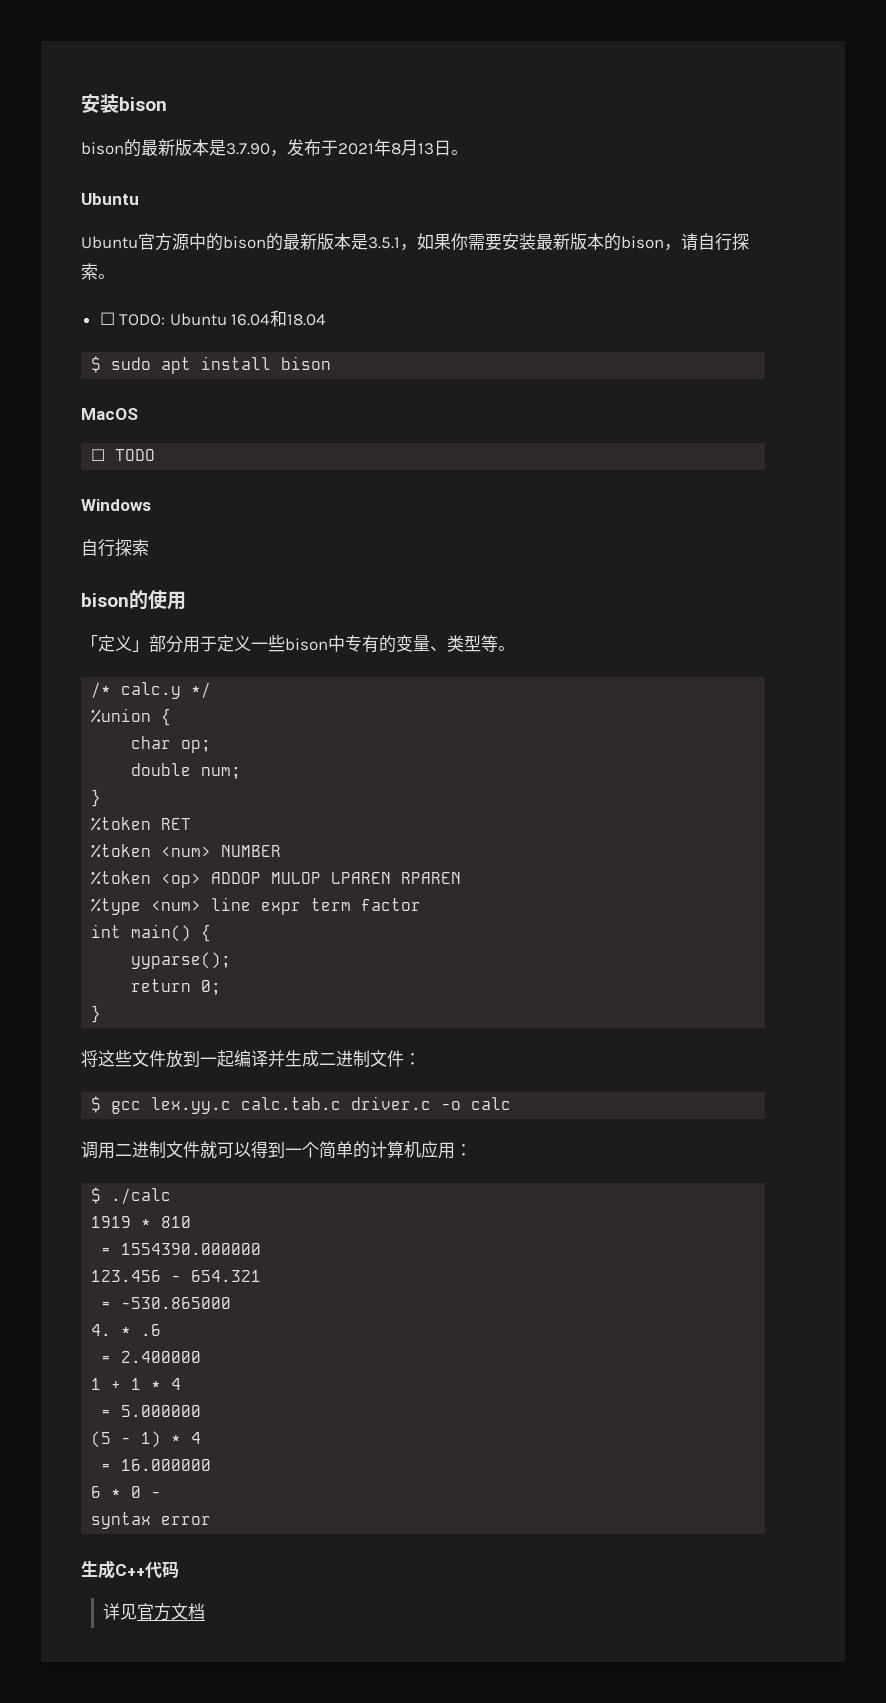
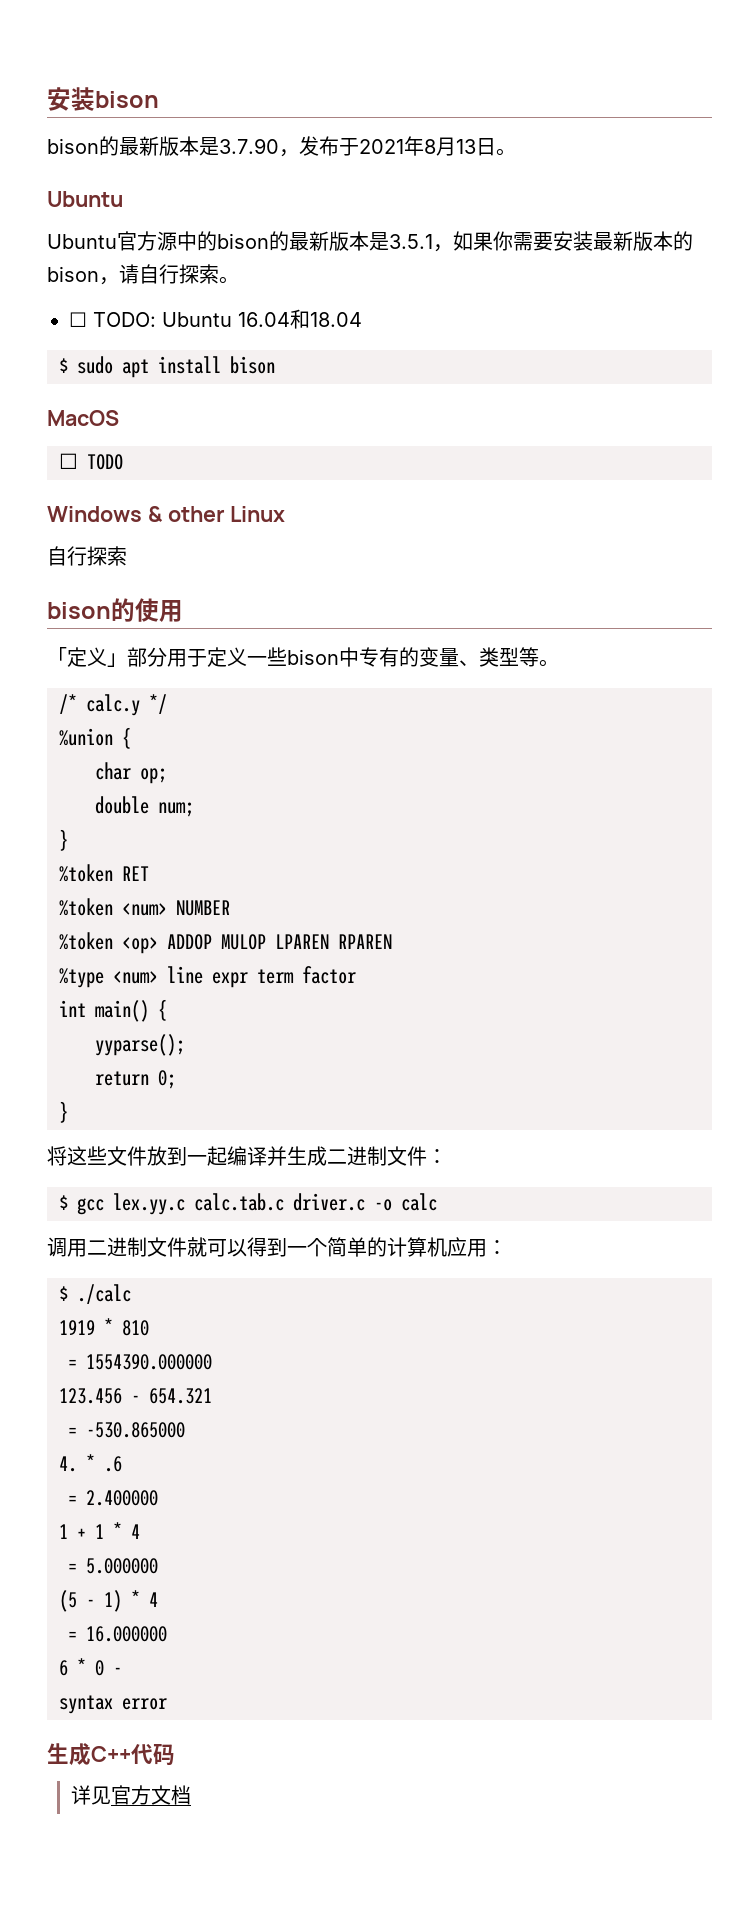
(151, 505) none -> [147,506,286,522] & other Linux

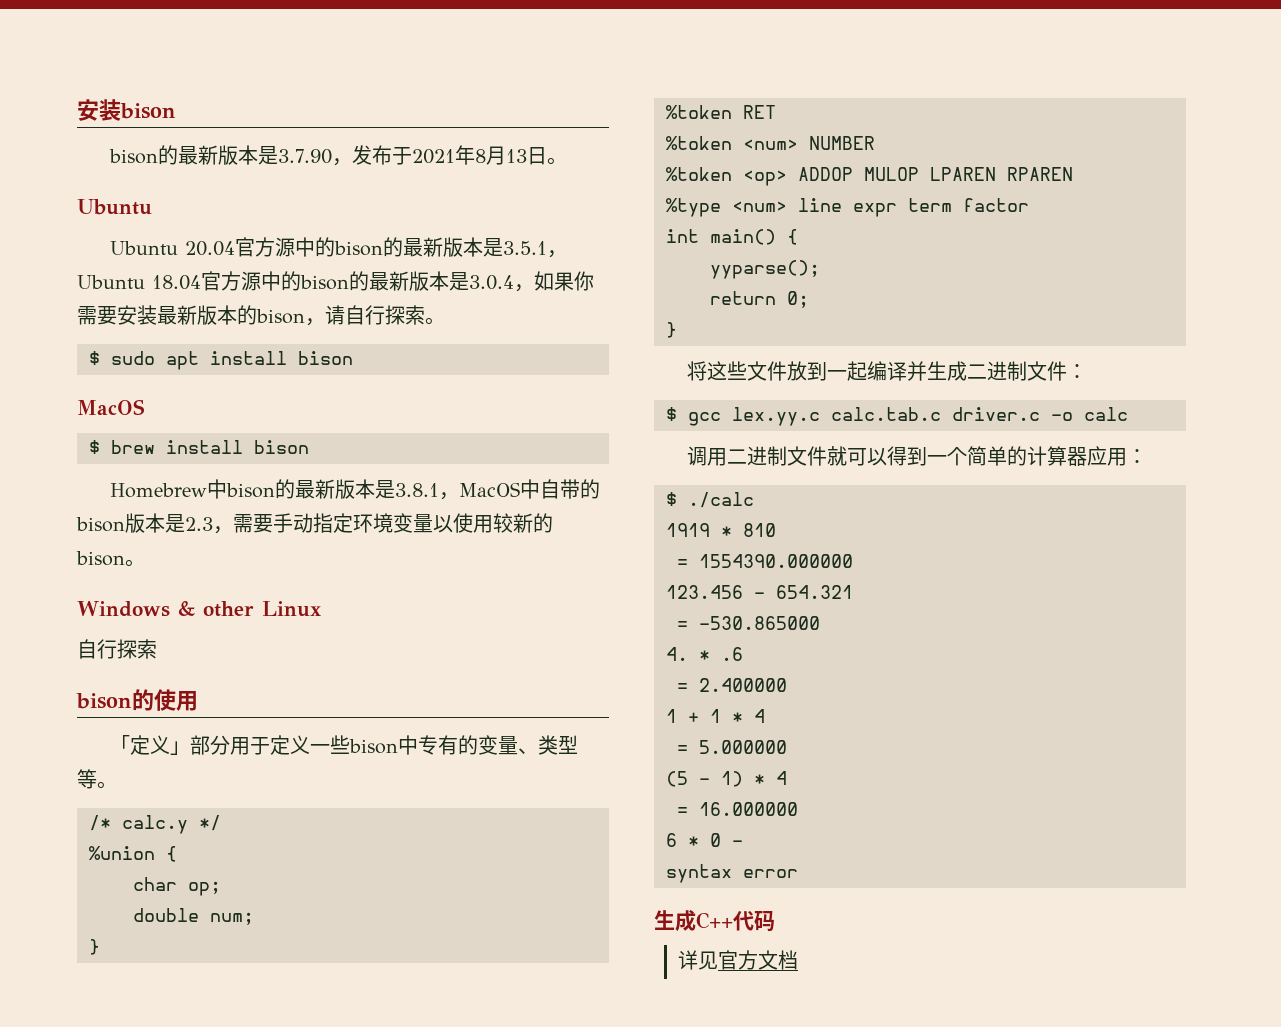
(117, 241) none -> [185,241,236,256] 20.04
(453, 248) none -> [77,271,534,292] Ubuntu 18.04官方源中的bison的最新版本是3.0.4，
[69,309,362,329] // ☐ TODO: Ubuntu 16.04和18.04 -> (445, 321) none
[59,453,123,470] ☐ TODO -> [89,440,309,454] [110,479,601,500] [76,513,553,534] [76,551,145,567] $ brew install bison // Homebrew中bison的最新版本是3.8.1，MacOS中自带的bison版本是2.3，需要手动指定环境变量以使用较新的bison。
[427,1237,447,1257] 机 -> [1067,447,1088,466] 器

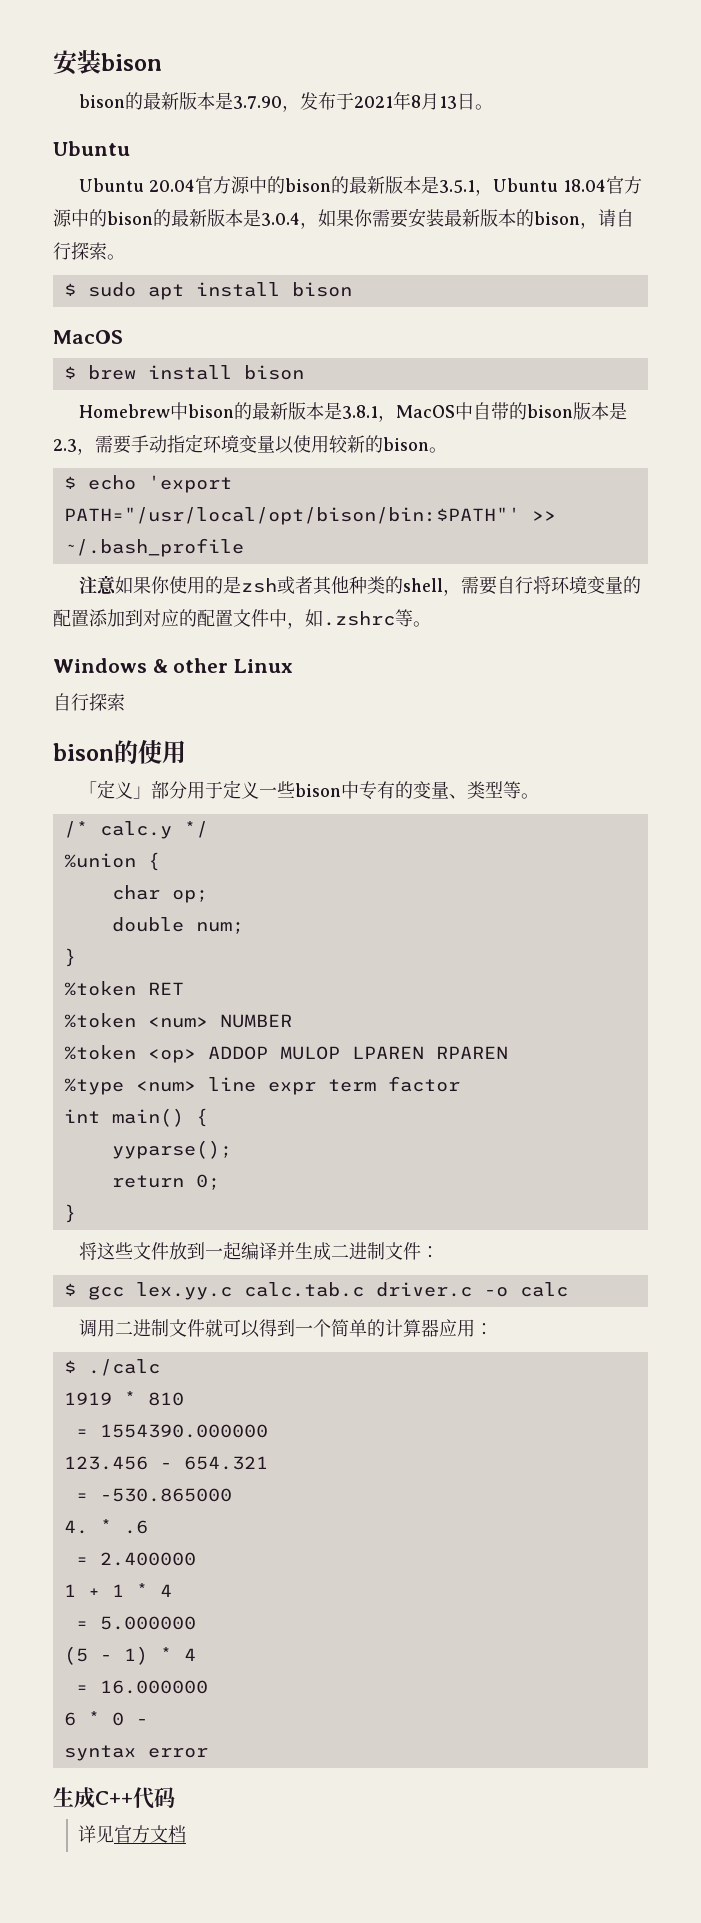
(145, 563) none -> [63,475,232,493] [63,507,556,525] [63,538,244,557] [79,575,642,596] [53,609,431,629] // $ echo 'export PATH="/usr/local/opt/bison/bin:$PATH"' >> ~/.bash_profile // 注意如果你使用的是zsh或者其他种类的shell，需要自行将环境变量的配置添加到对应的配置文件中，如.zshrc等。

